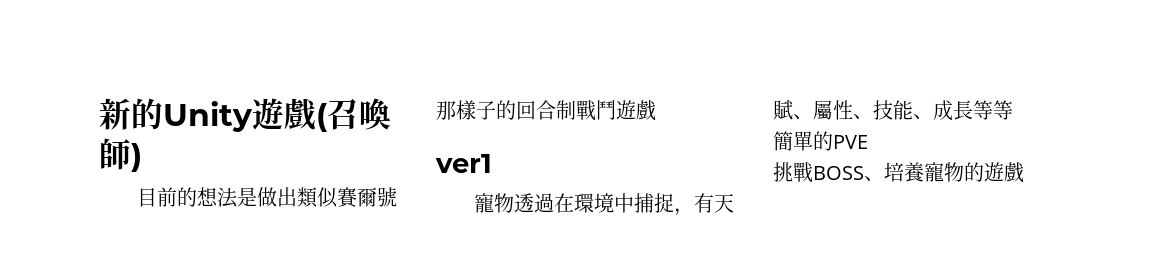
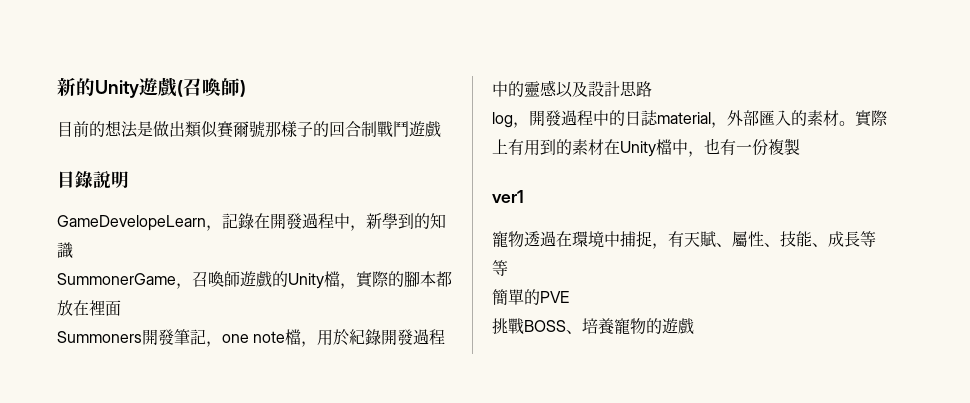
(656, 110) none -> [57,170,129,189] [57,213,446,231] [57,242,73,259] [57,271,452,289] [57,300,121,316] [57,329,446,347] [492,80,652,98] [492,110,887,128] [492,138,800,157] // 目錄說明 // GameDevelopeLearn，記錄在開發過程中，新學到的知識 // SummonerGame，召喚師遊戲的Unity檔，實際的腳本都放在裡面 // Summoners開發筆記，one note檔，用於紀錄開發過程中的靈感以及設計思路 // log，開發過程中的日誌material，外部匯入的素材。實際上有用到的素材在Unity檔中，也有一份複製

